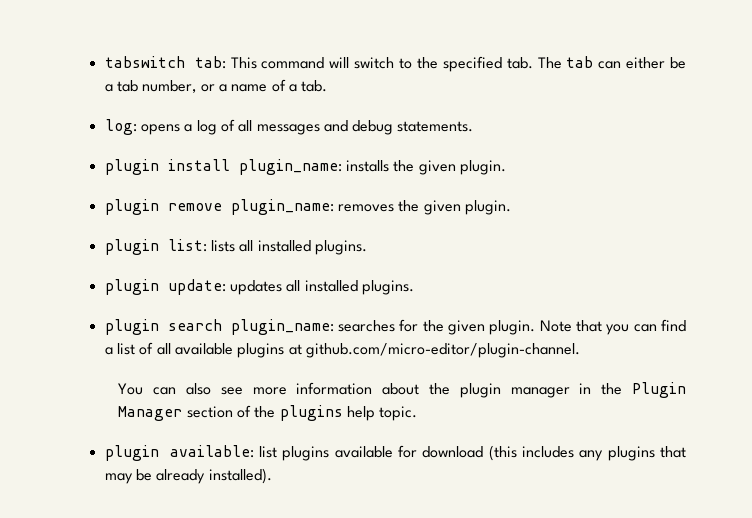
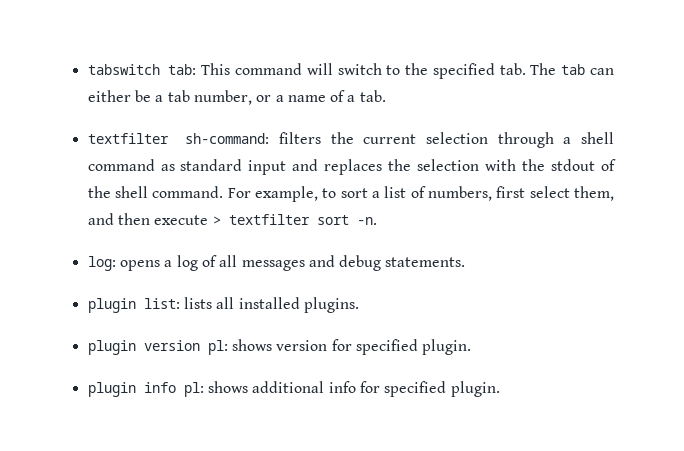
(328, 86) none -> [87,132,614,148] [87,159,616,175] [87,186,615,202] [87,213,377,225] // textfilter sh-command: filters the current selection through a shell command as standard input and replaces the selection with the stdout of the shell command. For example, to sort a list of numbers, first select them, and then execute > textfilter sort -n.
[104,159,506,175] [104,199,511,215] // plugin install plugin_name: installs the given plugin. // plugin remove plugin_name: removes the given plugin. -> (466, 262) none
[167,279,414,295] [104,319,686,335] [104,342,580,358] [118,382,687,398] [118,405,418,421] [104,445,686,461] [104,468,272,484] update: updates all installed plugins. // plugin search plugin_name: searches for the given plugin. Note that you can find a list of all available plugins at github.com/micro-editor/plugin-channel. // You can also see more information about the plugin manager in the Plugin Manager section of the plugins help topic. // plugin available: list plugins available for download (this includes any plugins that may be already installed). -> [143,339,472,355] [87,381,500,397] version pl: shows version for specified plugin. // plugin info pl: shows additional info for specified plugin.

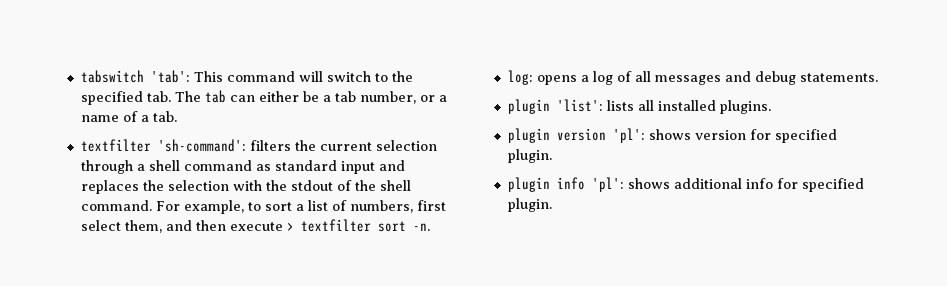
[168,64,197,75] tab: -> [150,70,190,83] 'tab':
[185,133,270,144] sh-command: -> [157,139,246,152] 'sh-command':
[143,298,180,309] list: -> [556,99,603,112] 'list':
[207,340,228,355] pl: -> [612,128,645,143] 'pl':
[183,382,204,397] pl: -> [591,177,624,192] 'pl':

